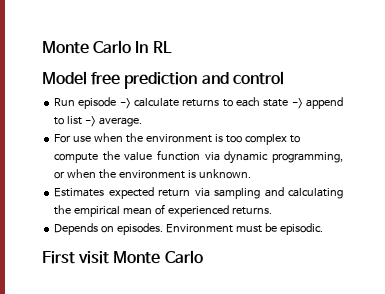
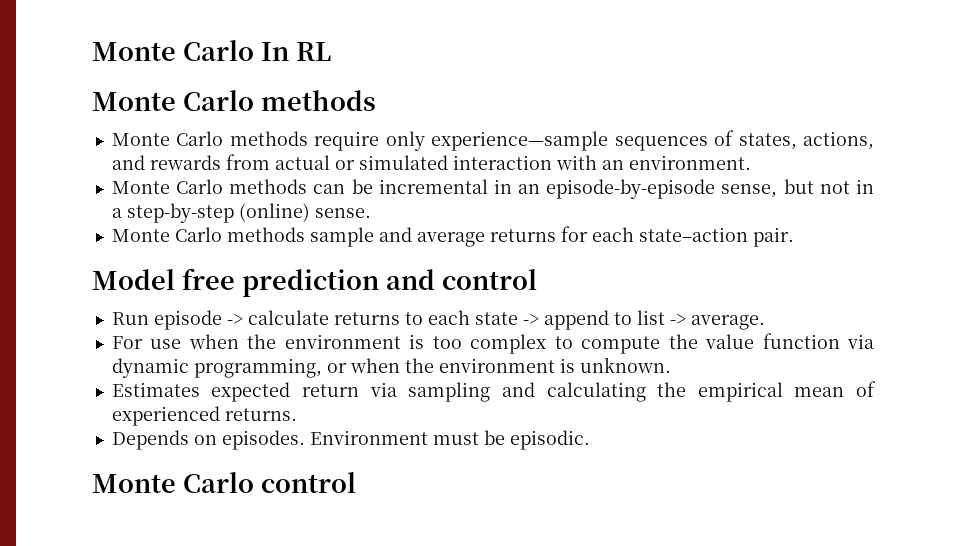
(172, 47) none -> [92,90,376,111] [111,130,875,151] [111,154,751,170] [111,179,875,199] [111,203,371,223] [111,226,794,247] // Monte Carlo methods // Monte Carlo methods require only experience—sample sequences of states, actions, and rewards from actual or simulated interaction with an environment. // Monte Carlo methods can be incremental in an episode-by-episode sense, but not in a step-by-step (online) sense. // Monte Carlo methods sample and average returns for each state–action pair.
[42,250,203,264] First visit Monte Carlo -> [92,472,356,493] Monte Carlo control

